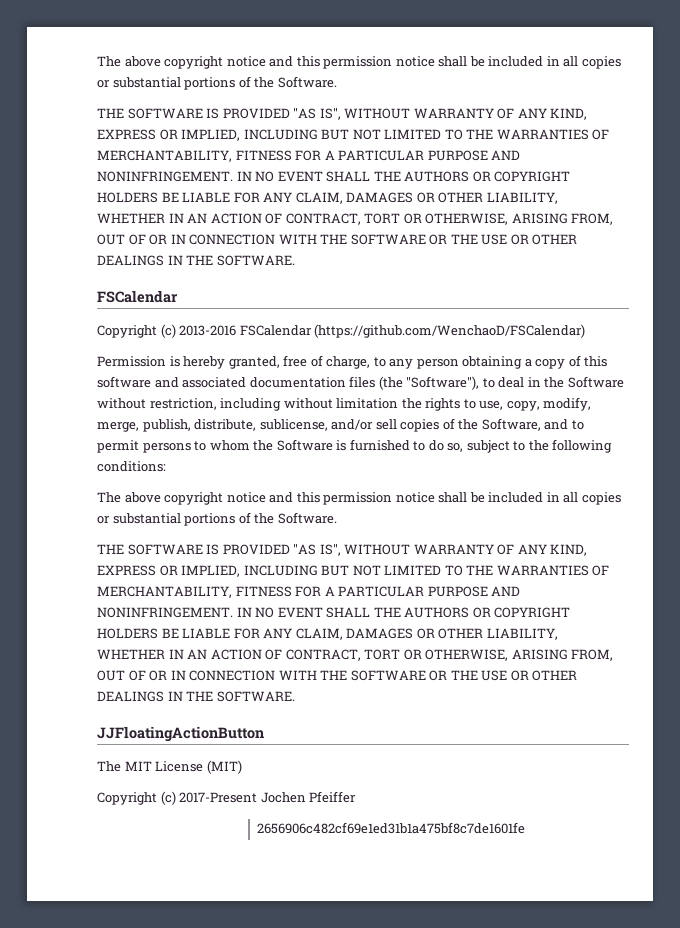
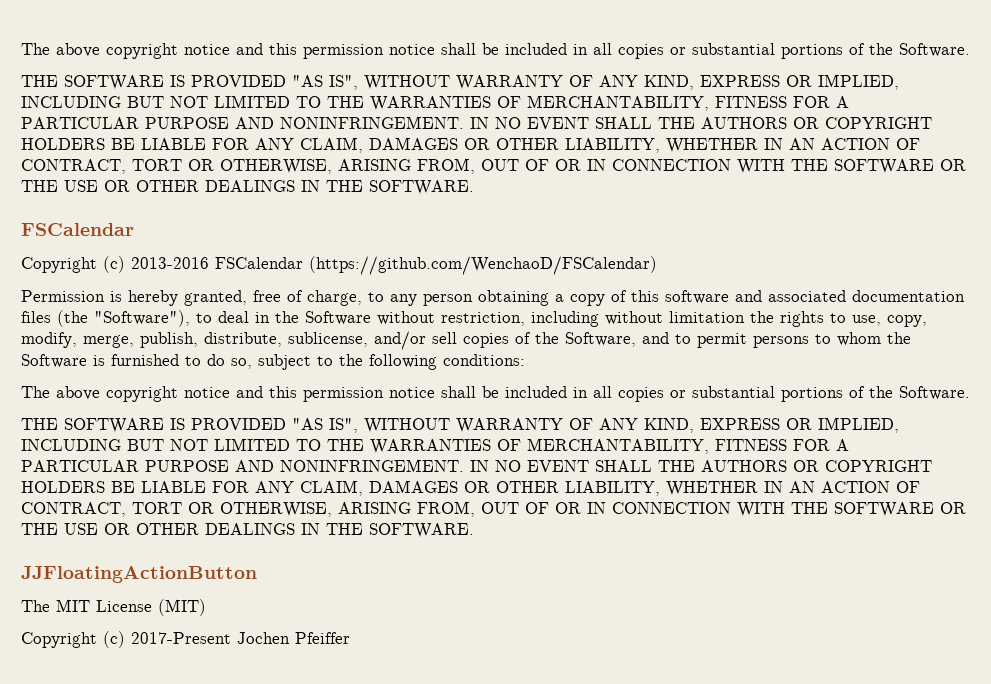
[256,822,525,834] // 2656906c482cf69e1ed31b1a475bf8c7de1601fe -> (350, 638) none

